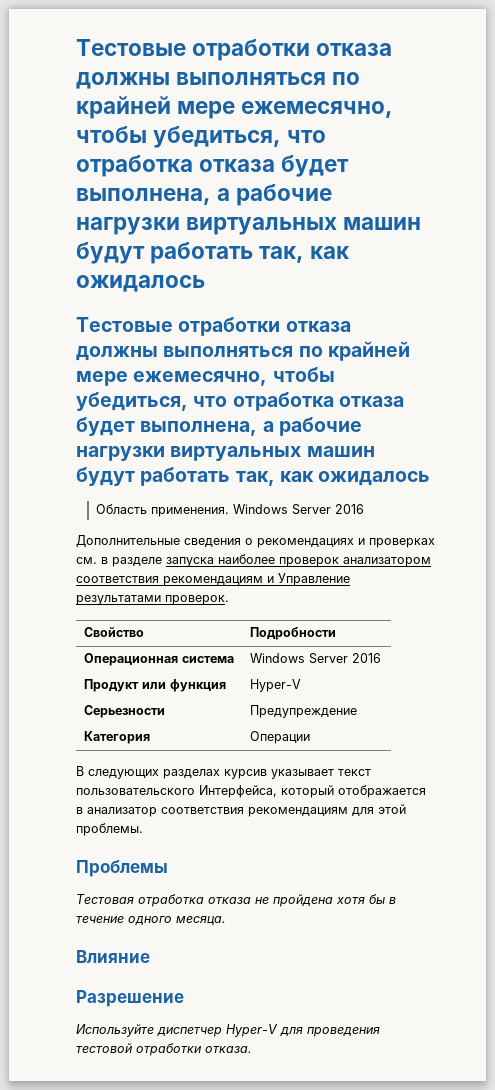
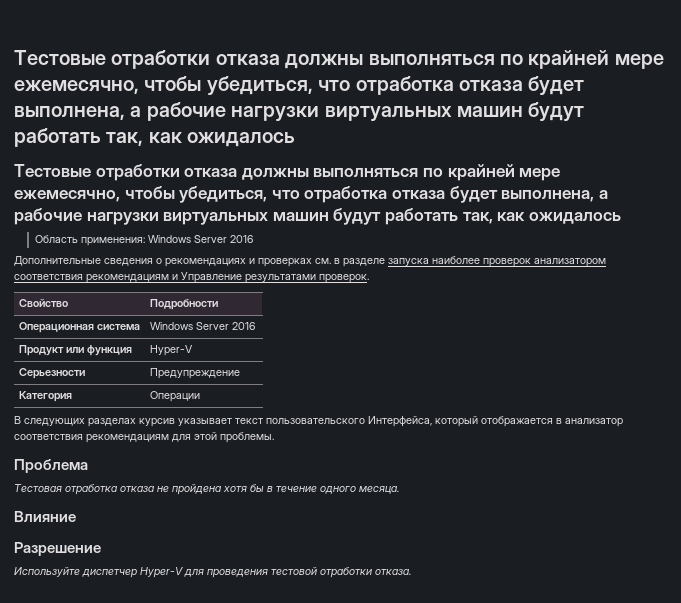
[151,507,230,517] применения. -> [80,237,145,246] применения:
[76,860,168,877] Проблемы -> [14,459,88,473] Проблема

